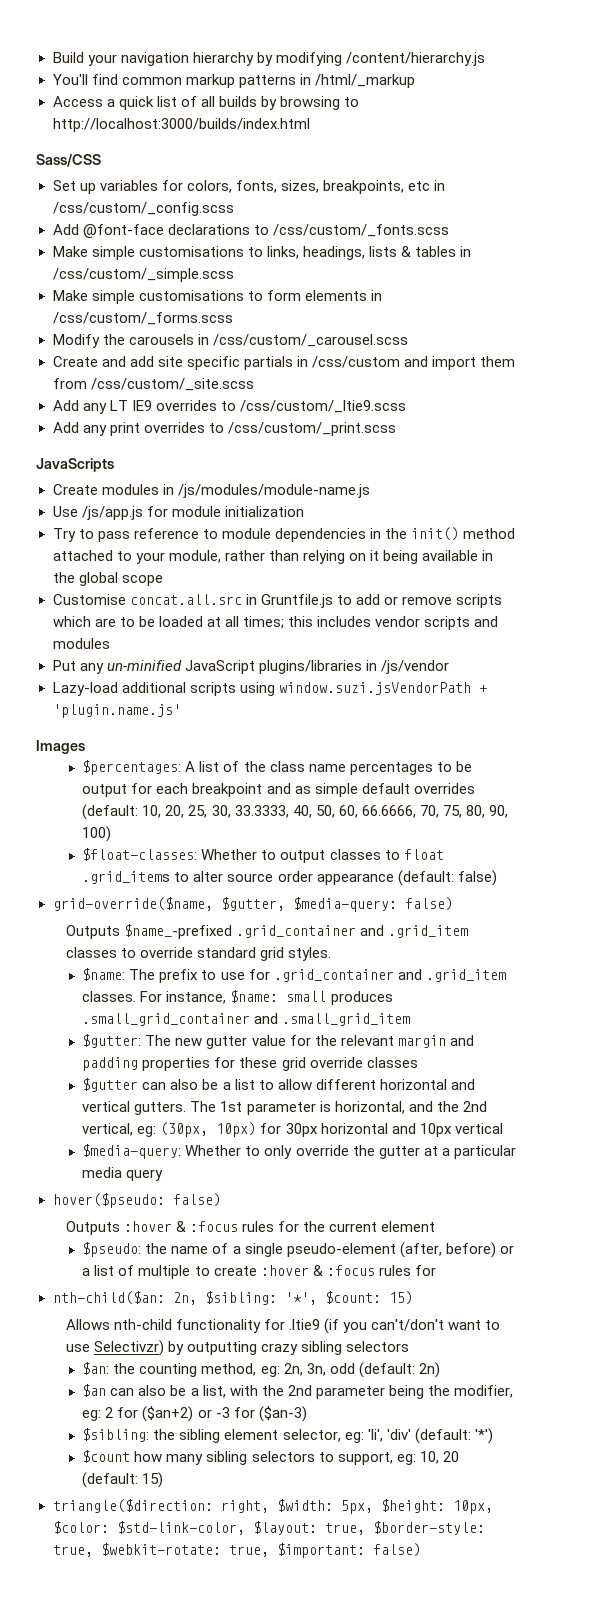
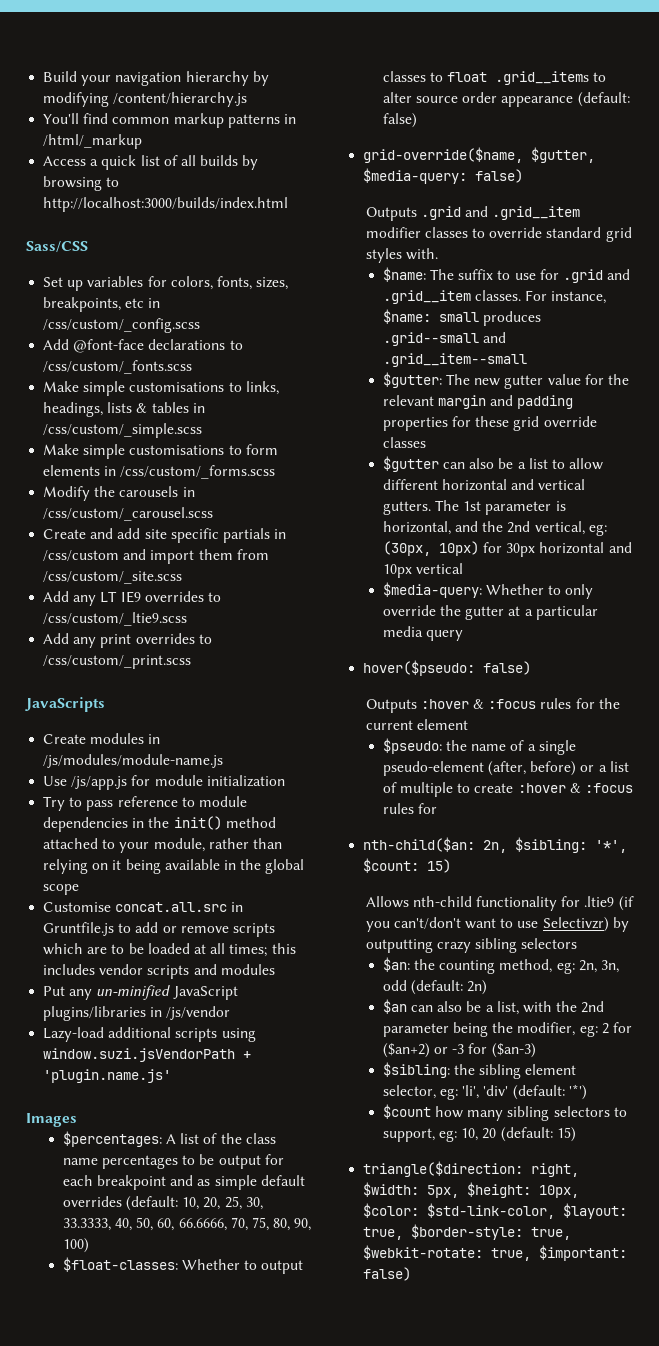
[82,871,171,884] .grid_items -> [495,71,590,85] .grid__items
[123,924,469,939] $name_-prefixed .grid_container and .grid_item -> [420,206,581,220] [365,227,421,238] .grid and .grid__item modifier
[288,947,332,961] styles. -> [365,248,438,263] styles with.
[159,969,199,983] prefix -> [458,269,494,280] suffix
[273,969,506,982] .grid_container and .grid_item -> [562,269,631,283] [382,290,471,304] .grid and .grid__item
[82,1013,411,1026] .small_grid_container and .small_grid_item -> [382,332,506,346] [382,353,527,367] .grid--small and .grid__item--small

